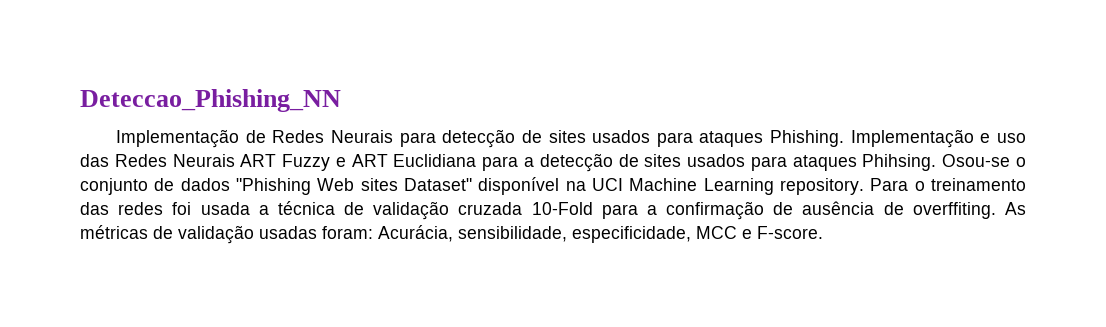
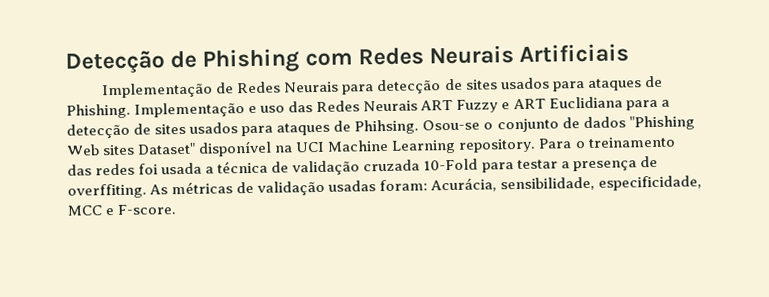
[80,89,341,112] Deteccao_Phishing_NN -> [65,43,630,75] Detecção de Phishing com Redes Neurais Artificiais
(764, 139) none -> [643,75,663,88] de
(857, 163) none -> [333,120,352,132] de
[646,201,875,220] a confirmação de ausência -> [516,159,637,172] testar a presença

